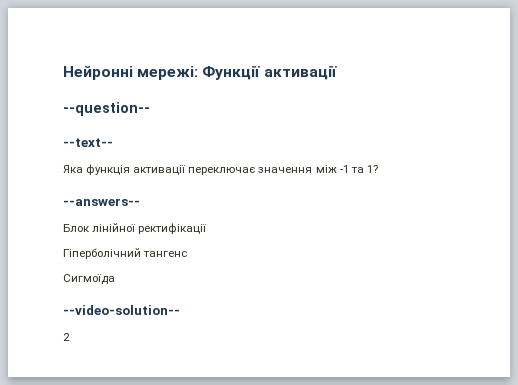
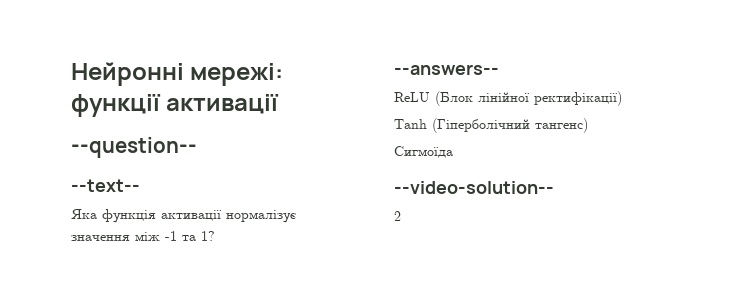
[202,66,261,80] Функції -> [71,94,161,117] функції
[188,167,256,175] переключає -> [226,210,296,223] нормалізує
[63,223,208,234] [63,248,188,259] Блок лінійної ректифікації // Гіперболічний тангенс -> [394,91,622,106] [394,118,588,133] ReLU (Блок лінійної ректифікації) // Tanh (Гіперболічний тангенс)

